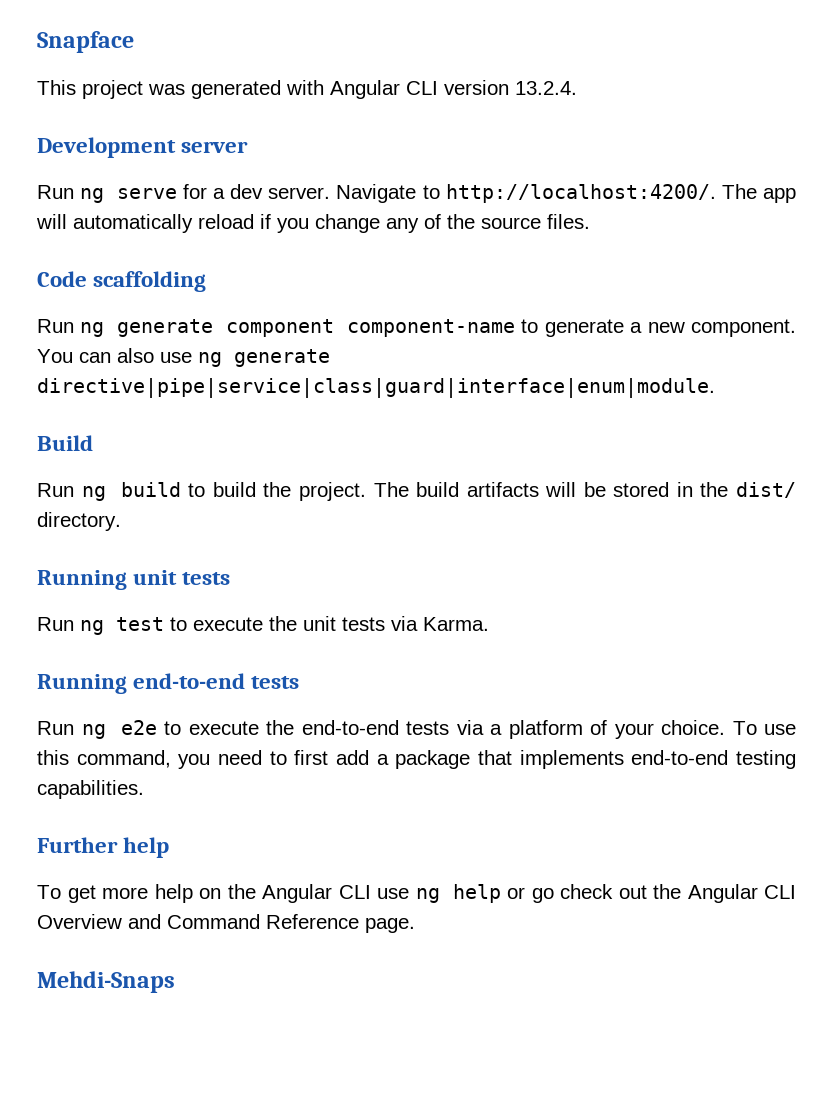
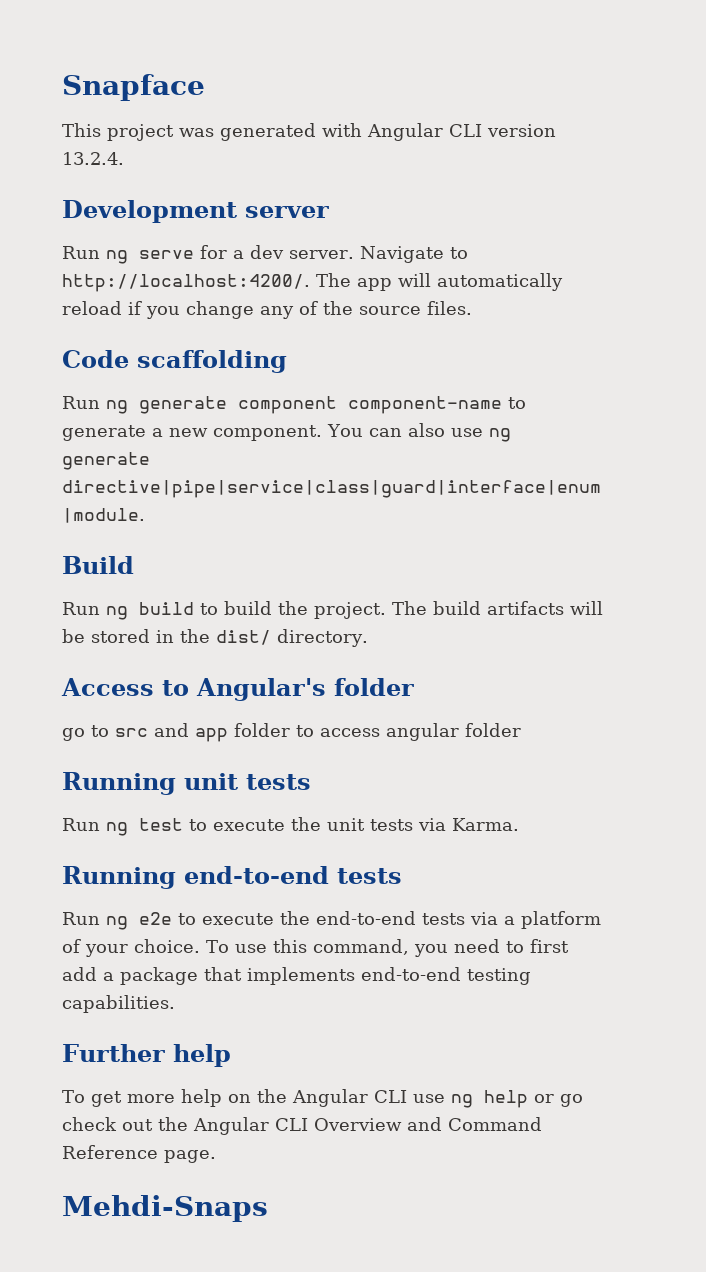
(121, 521) none -> [61,678,414,701] [62,723,521,742] // Access to Angular's folder // go to src and app folder to access angular folder

